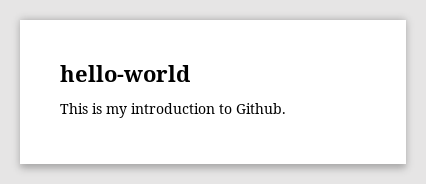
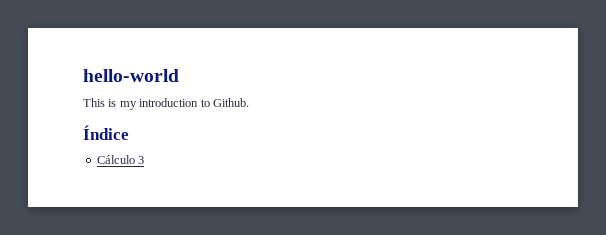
(286, 108) none -> [83,125,129,140] [96,155,145,164] // Índice // Cálculo 3

